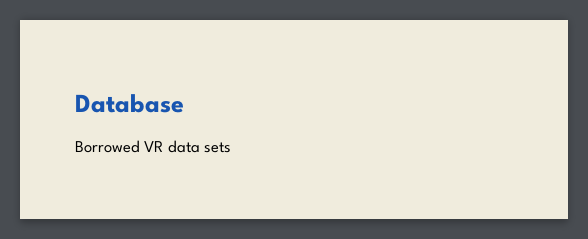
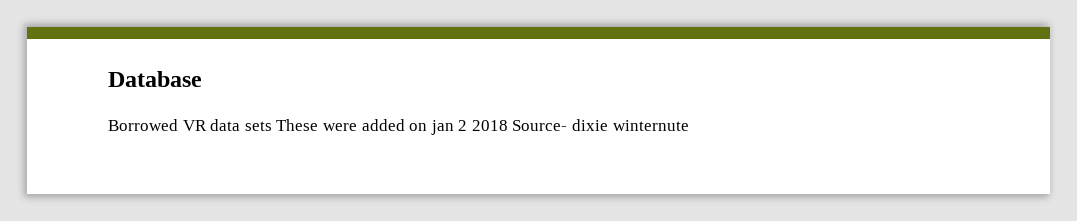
(232, 147) none -> [276,119,689,135] These were added on jan 2 2018 Source- dixie winternute

